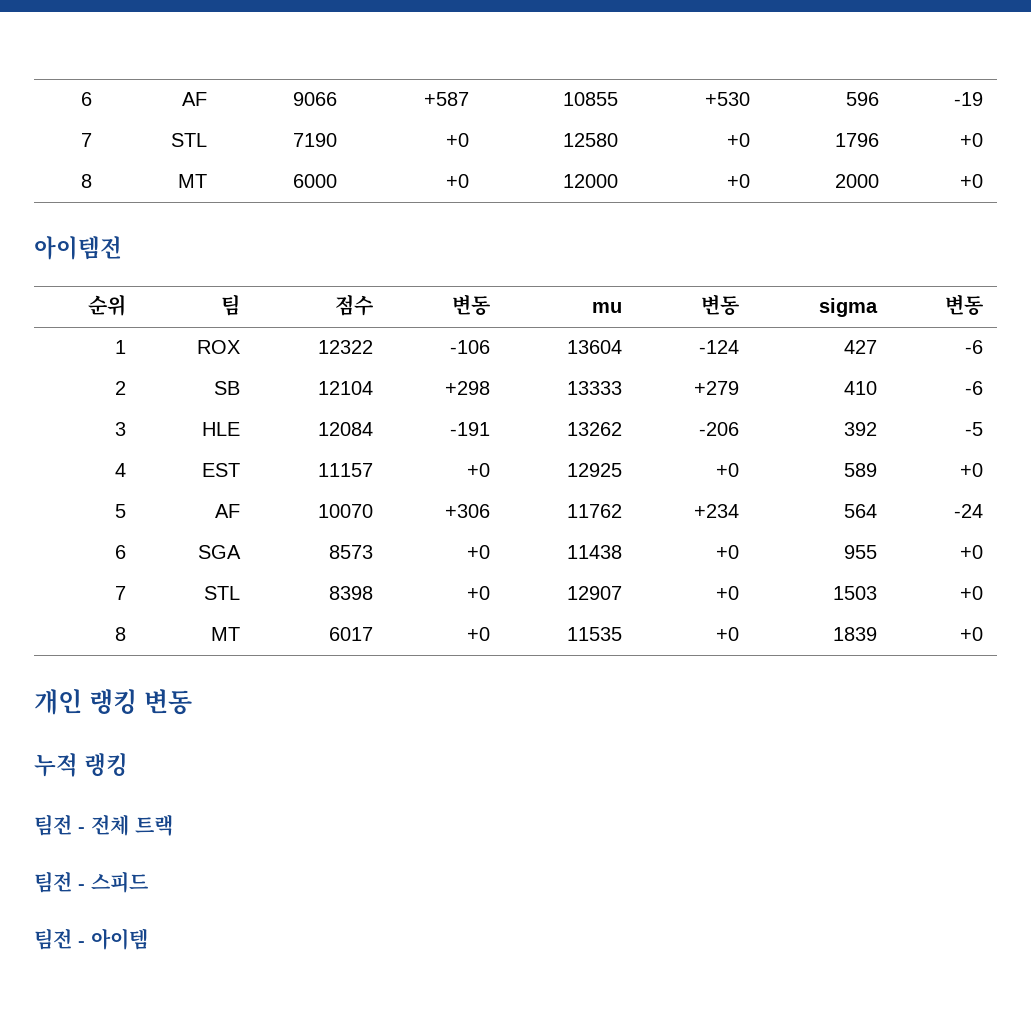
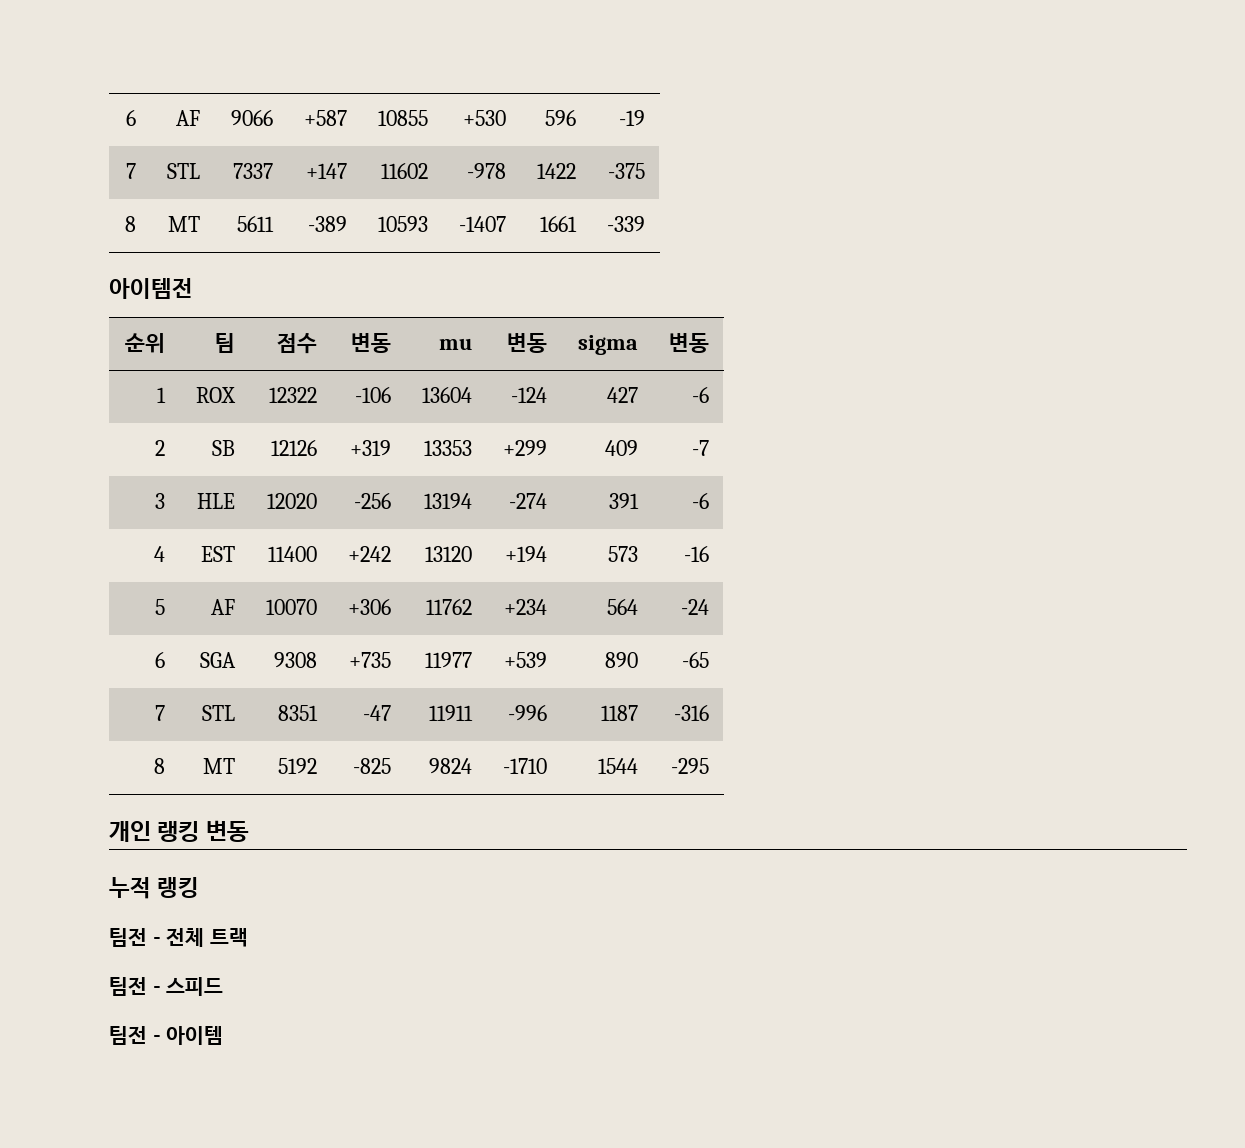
[293,133,338,147] [446,133,470,147] [563,133,619,147] [727,133,751,147] [835,133,880,147] [960,133,984,147] [81,174,93,188] [178,174,208,188] [293,174,338,188] [446,174,470,188] [563,174,619,188] [727,174,751,188] [835,174,880,188] [960,174,984,188] 7190 | +0 | 12580 | +0 | 1796 | +0 // 8 | MT | 6000 | +0 | 12000 | +0 | 2000 | +0 -> [233,163,274,179] [306,163,348,179] [381,163,429,179] [467,163,507,179] [537,163,577,179] [608,163,646,179] [125,216,137,232] [168,216,201,232] [237,216,275,232] [308,216,348,232] [378,216,429,232] [459,216,507,232] [540,216,578,232] [607,216,646,232] 7337 | +147 | 11602 | -978 | 1422 | -375 // 8 | MT | 5611 | -389 | 10593 | -1407 | 1661 | -339
[318,381,374,395] [445,381,491,395] [567,381,623,395] [694,381,740,395] [844,381,878,395] [965,381,984,395] [115,422,127,436] [202,422,241,436] [318,422,374,436] [450,422,491,436] [567,422,623,436] [699,422,740,436] [844,422,878,436] [965,422,984,436] [115,463,127,477] [202,463,241,477] [318,463,374,477] [467,463,491,477] [567,463,623,477] [716,463,740,477] [844,463,878,477] [960,463,984,477] 12104 | +298 | 13333 | +279 | 410 | -6 // 3 | HLE | 12084 | -191 | 13262 | -206 | 392 | -5 // 4 | EST | 11157 | +0 | 12925 | +0 | 589 | +0 -> [271,440,318,456] [350,440,392,456] [424,440,473,456] [503,440,548,456] [605,440,639,456] [692,440,710,456] [155,493,166,509] [197,493,236,509] [267,493,318,509] [354,493,392,509] [424,493,473,509] [509,493,548,509] [609,493,640,509] [692,493,710,509] [154,546,166,562] [201,546,236,562] [268,546,318,562] [348,546,392,562] [425,546,473,562] [505,546,548,562] [608,546,639,562] [684,546,710,562] 12126 | +319 | 13353 | +299 | 409 | -7 // 3 | HLE | 12020 | -256 | 13194 | -274 | 391 | -6 // 4 | EST | 11400 | +242 | 13120 | +194 | 573 | -16
[329,545,374,559] [467,545,491,559] [567,545,623,559] [716,545,740,559] [844,545,878,559] [960,545,984,559] [115,586,127,600] [204,586,241,600] [329,586,374,600] [467,586,491,600] [567,586,623,600] [716,586,740,600] [833,586,878,600] [960,586,984,600] [115,627,127,641] [211,627,241,641] [329,627,374,641] [467,627,491,641] [567,627,623,641] [716,627,740,641] [833,627,878,641] [960,627,984,641] 8573 | +0 | 11438 | +0 | 955 | +0 // 7 | STL | 8398 | +0 | 12907 | +0 | 1503 | +0 // 8 | MT | 6017 | +0 | 11535 | +0 | 1839 | +0 -> [274,652,318,668] [349,652,392,668] [425,652,473,668] [504,652,548,668] [605,652,639,668] [682,652,710,668] [155,705,166,721] [202,705,236,721] [278,705,319,721] [363,705,392,721] [429,705,474,721] [508,705,548,721] [601,705,639,721] [674,705,710,721] [154,758,166,774] [203,758,236,774] [278,758,318,774] [353,758,392,774] [429,758,473,774] [503,758,548,774] [598,758,639,774] [671,758,710,774] 9308 | +735 | 11977 | +539 | 890 | -65 // 7 | STL | 8351 | -47 | 11911 | -996 | 1187 | -316 // 8 | MT | 5192 | -825 | 9824 | -1710 | 1544 | -295

